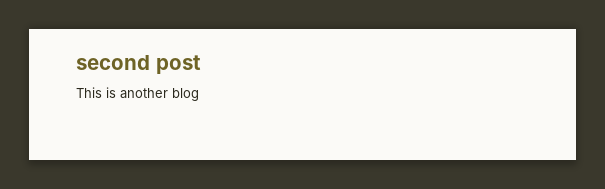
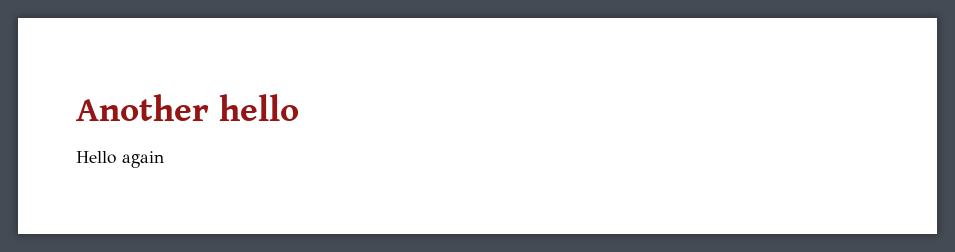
[76,55,201,74] [76,87,199,101] second post // This is another blog -> [76,94,299,121] [76,151,164,168] Another hello // Hello again

